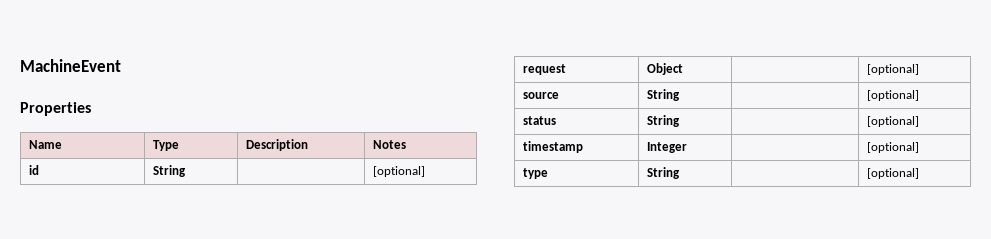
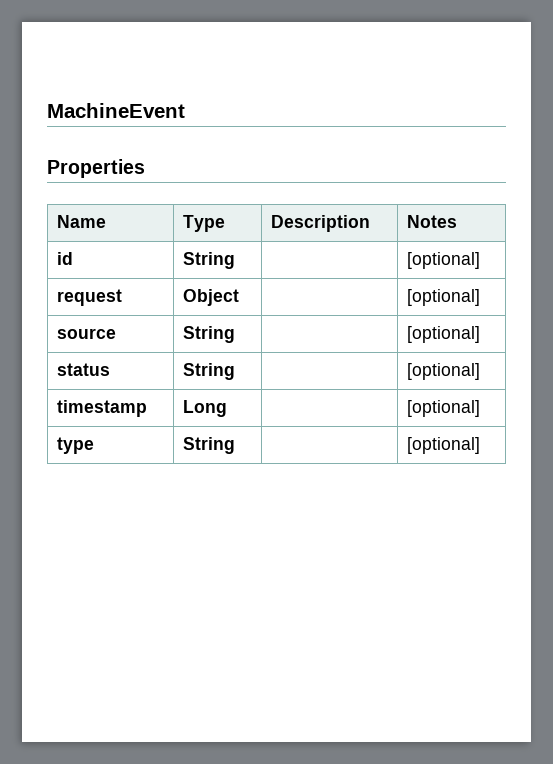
[647,142,688,153] Integer -> [183,400,228,417] Long

